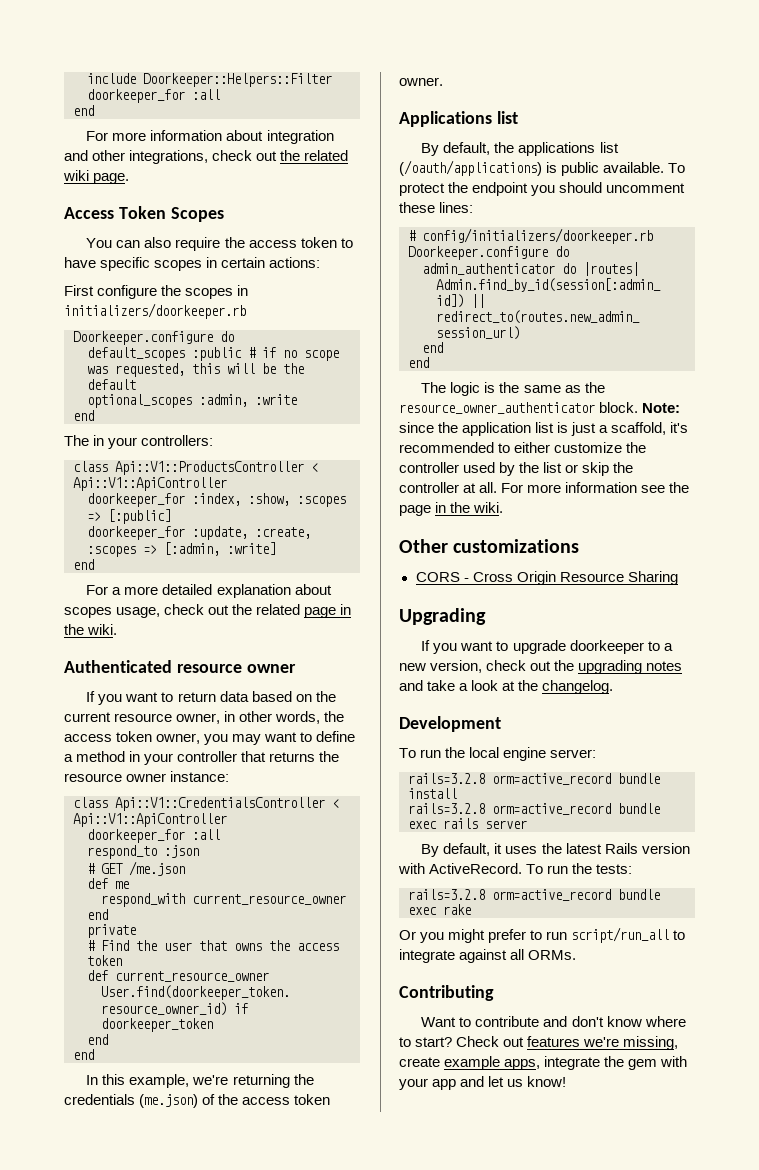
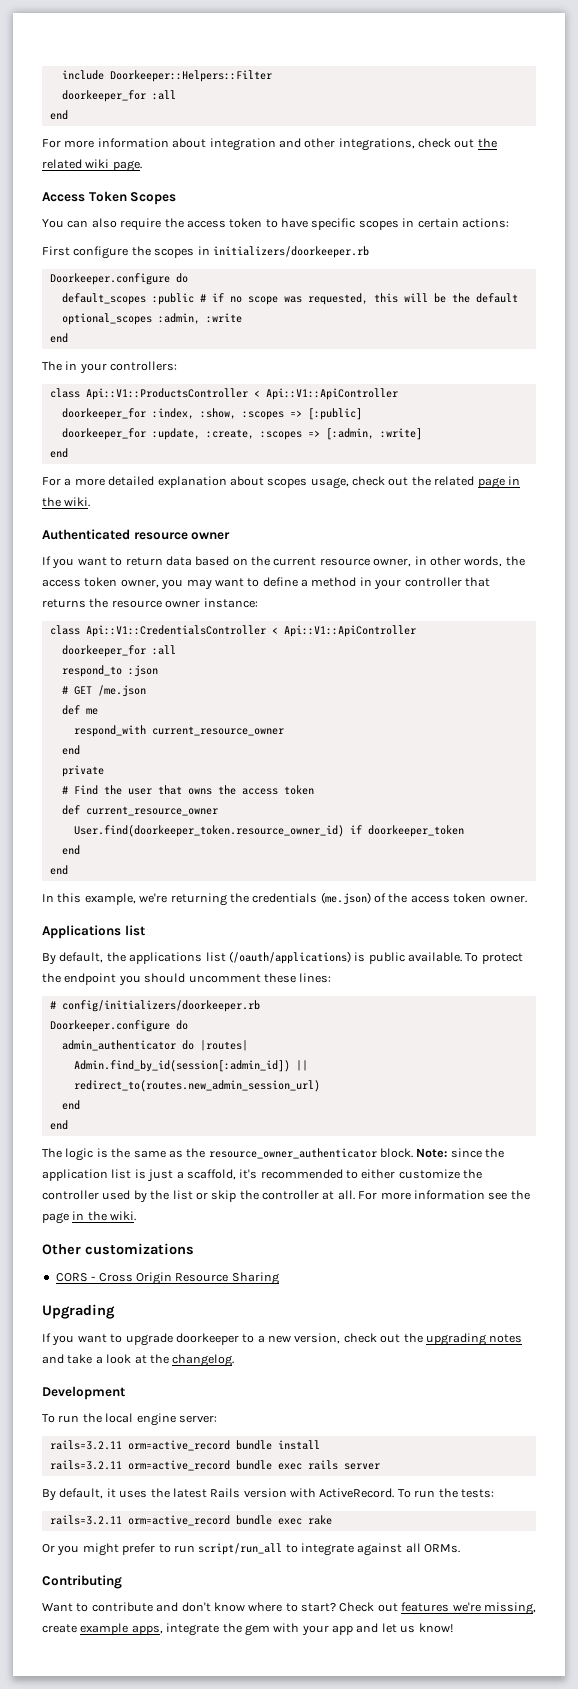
[408,773,485,784] rails=3.2.8 -> [49,1440,122,1450] rails=3.2.11
[408,803,485,814] rails=3.2.8 -> [49,1460,122,1470] rails=3.2.11
[408,889,485,900] rails=3.2.8 -> [49,1515,122,1525] rails=3.2.11

